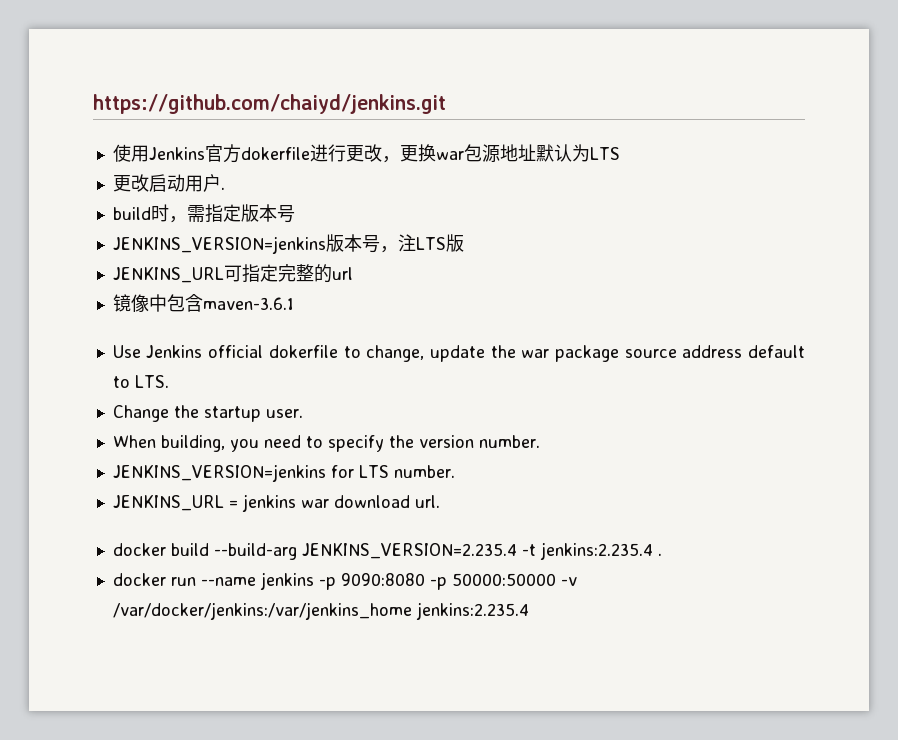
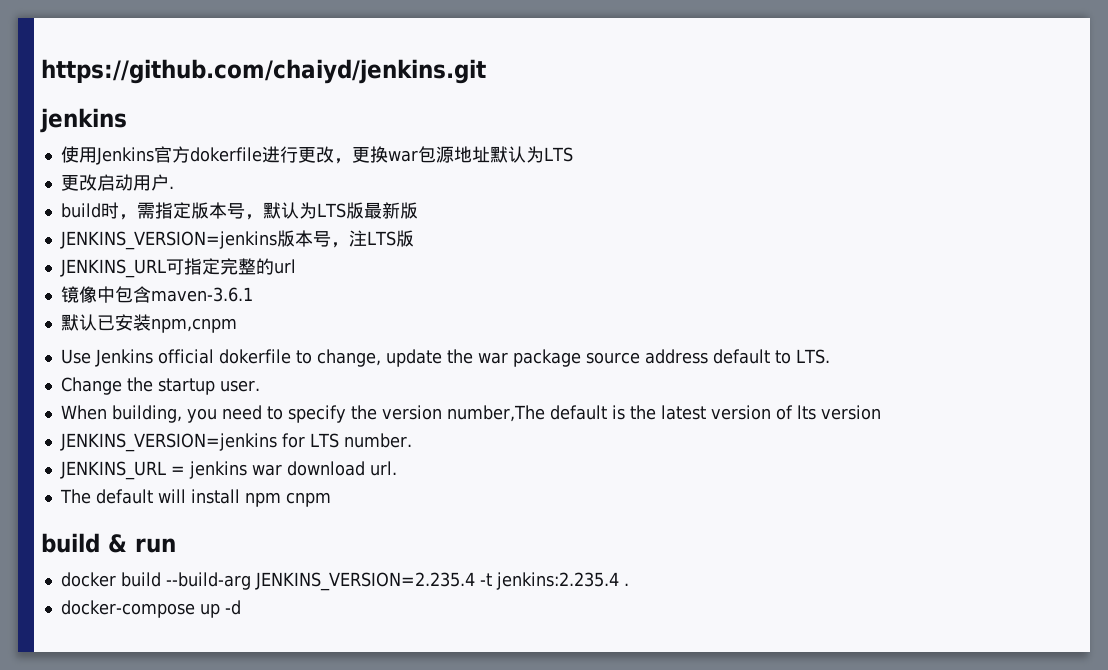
(446, 104) none -> [40,108,127,133] // jenkins
(295, 214) none -> [244,202,418,220] ，默认为LTS版最新版
(294, 303) none -> [60,314,237,333] // 默认已安装npm,cnpm
[478,435,540,448] number. -> [446,405,881,422] number,The default is the latest version of lts version
(440, 501) none -> [59,489,331,507] [41,533,176,553] // The default will install npm cnpm // build & run
[112,572,577,590] [112,602,529,620] docker run --name jenkins -p 9090:8080 -p 50000:50000 -v /var/docker/jenkins:/var/jenkins_home jenkins:2.235.4 -> [60,600,241,618] docker-compose up -d

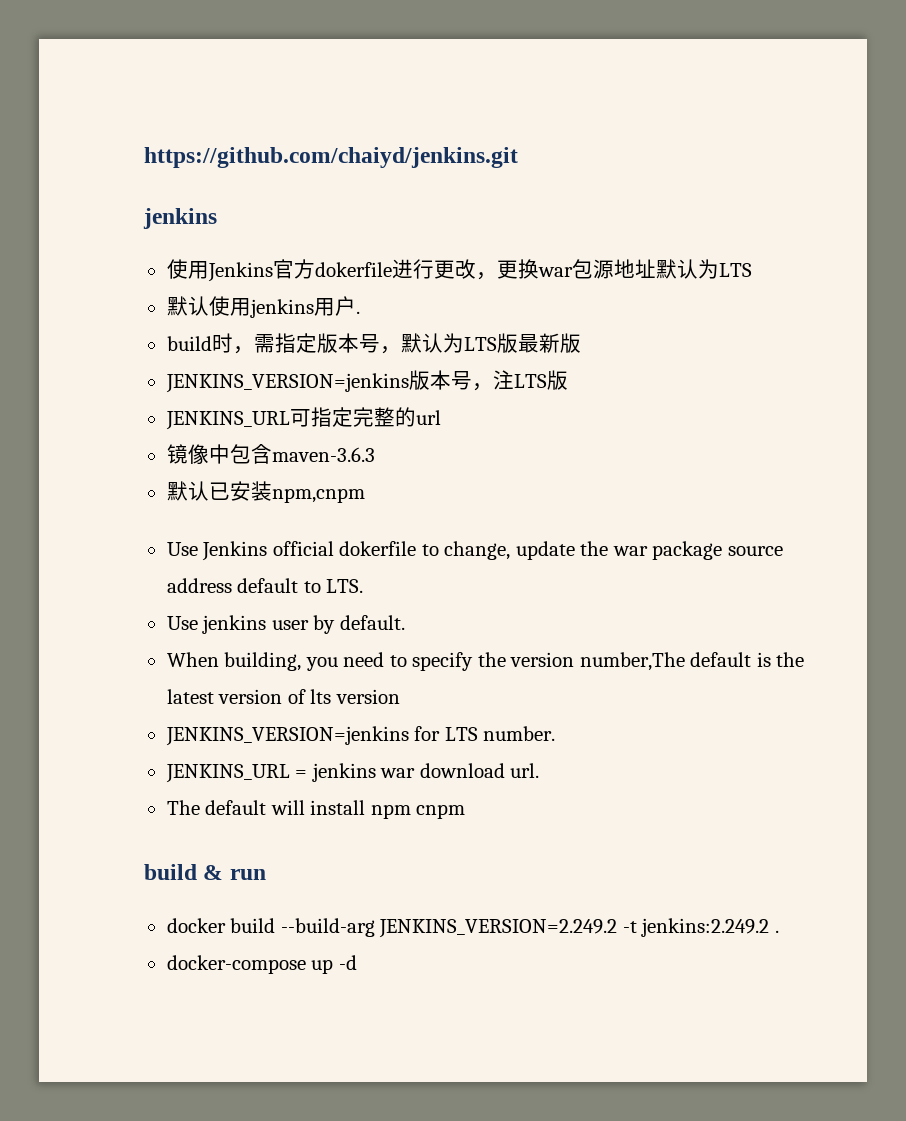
[60,174,133,191] 更改启动 -> [166,296,314,318] 默认使用jenkins
[150,287,253,302] maven-3.6.1 -> [271,447,375,462] maven-3.6.3
[60,377,260,395] Change the startup user. -> [166,615,405,634] Use jenkins user by default.
[254,572,619,591] JENKINS_VERSION=2.235.4 -t jenkins:2.235.4 -> [379,918,770,938] JENKINS_VERSION=2.249.2 -t jenkins:2.249.2

